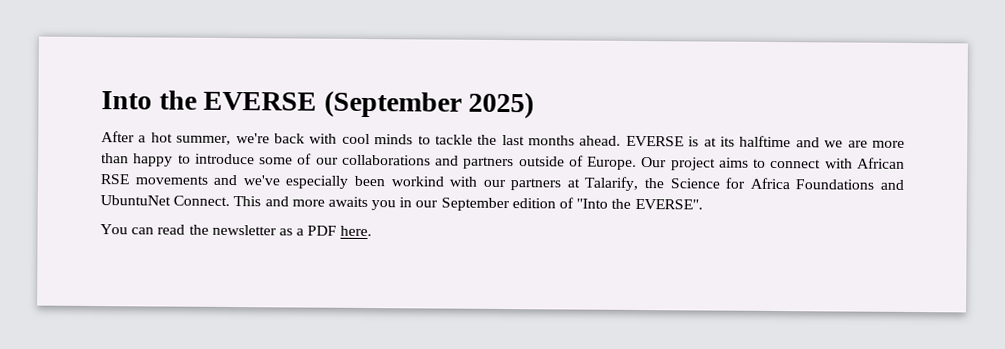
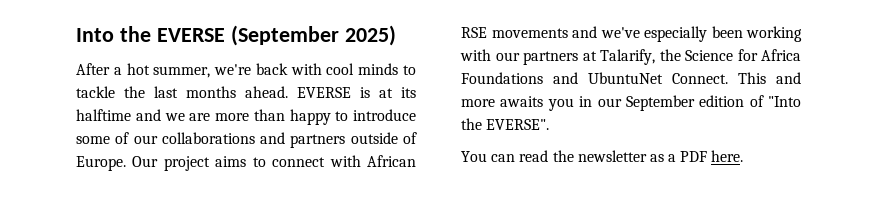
[390,176,444,187] workind -> [746,26,802,42] working

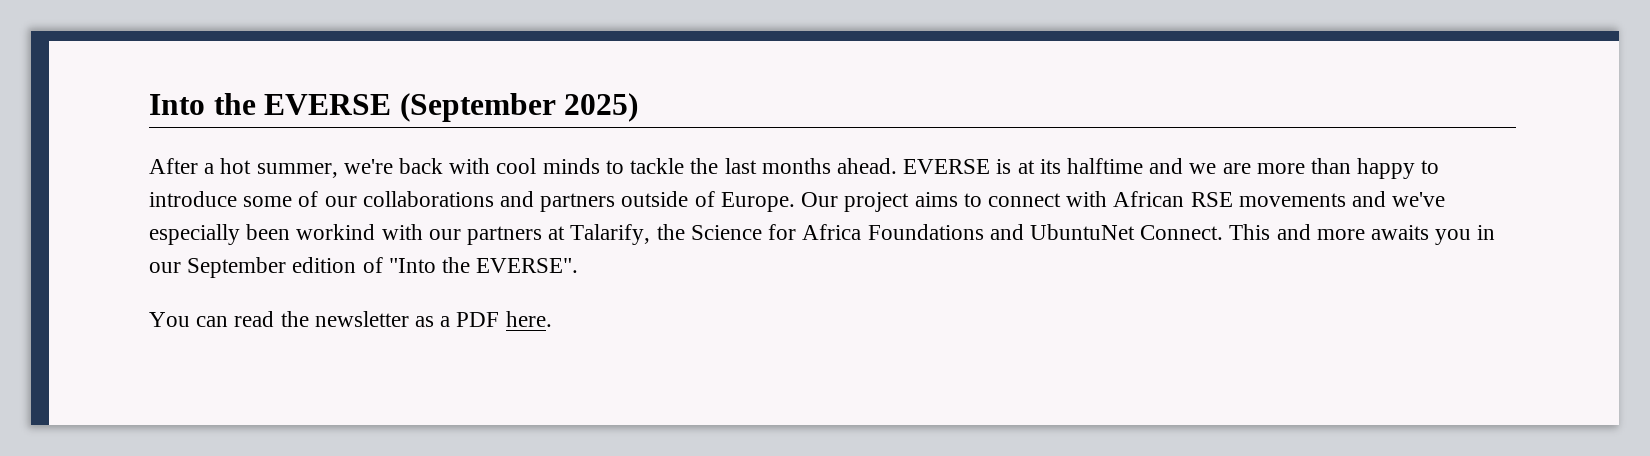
[746,26,802,42] working -> [296,224,376,240] workind

